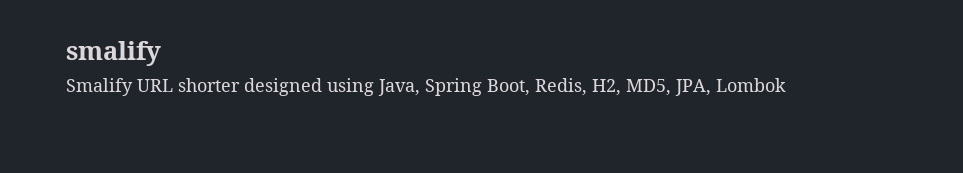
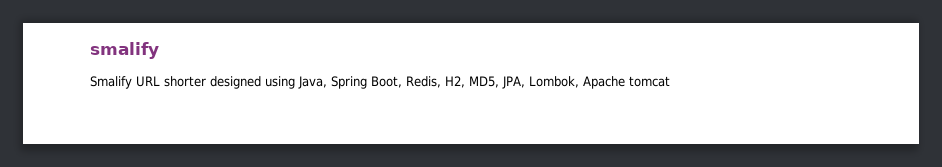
[716,78,786,92] Lombok -> [529,76,670,89] Lombok, Apache tomcat

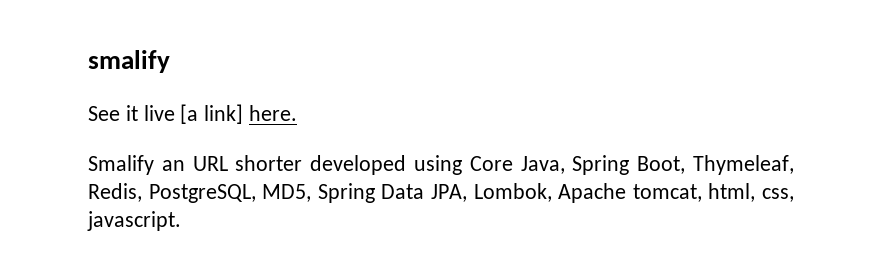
(159, 50) none -> [88,104,298,124] // See it live [a link] here.
(132, 82) none -> [161,160,185,171] an
[210,76,670,89] designed using Java, Spring Boot, Redis, H2, MD5, JPA, Lombok, Apache tomcat -> [310,155,794,175] [88,183,794,203] [87,211,181,231] developed using Core Java, Spring Boot, Thymeleaf, Redis, PostgreSQL, MD5, Spring Data JPA, Lombok, Apache tomcat, html, css, javascript.

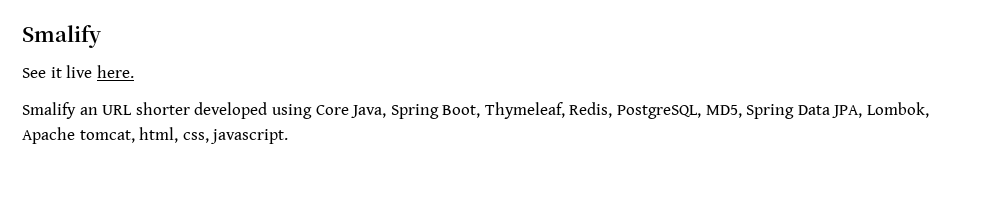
[88,50,170,73] smalify -> [22,25,101,48] Smalify
[180,104,244,124] [a link] -> (93, 71) none

